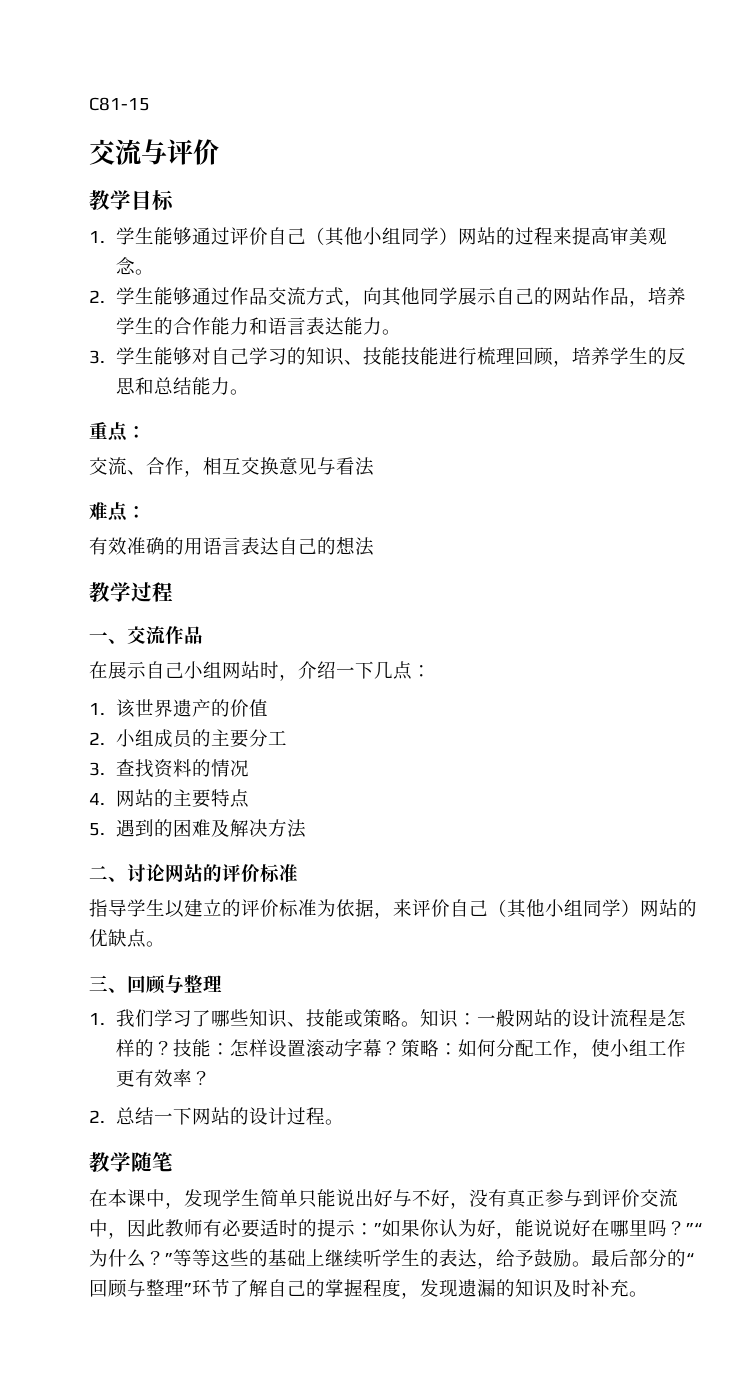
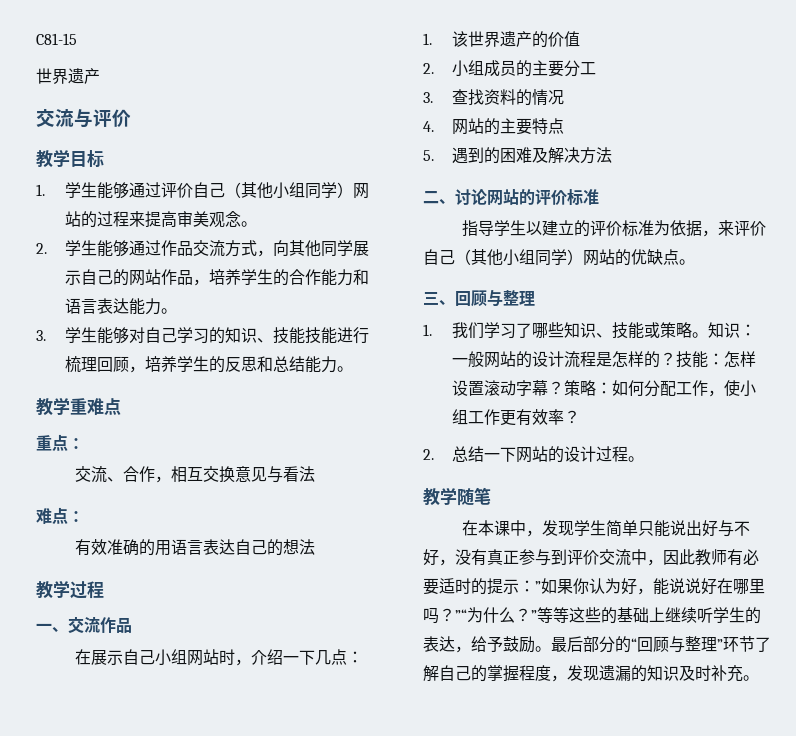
(150, 104) none -> [36,68,100,84] // 世界遗产
(250, 392) none -> [36,397,121,416] // 教学重难点

